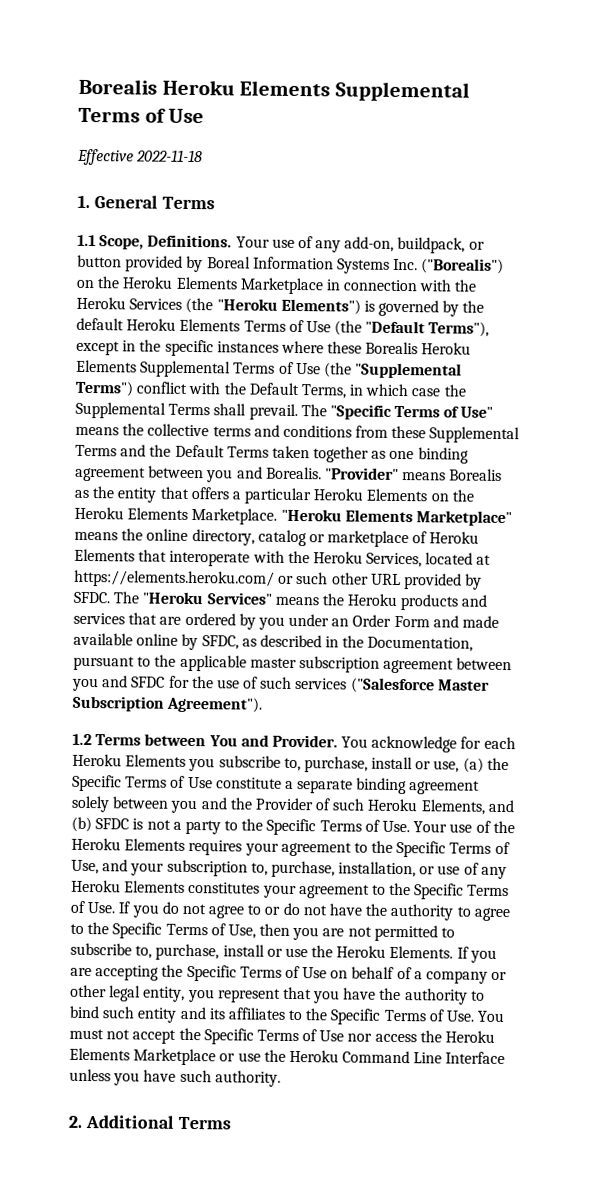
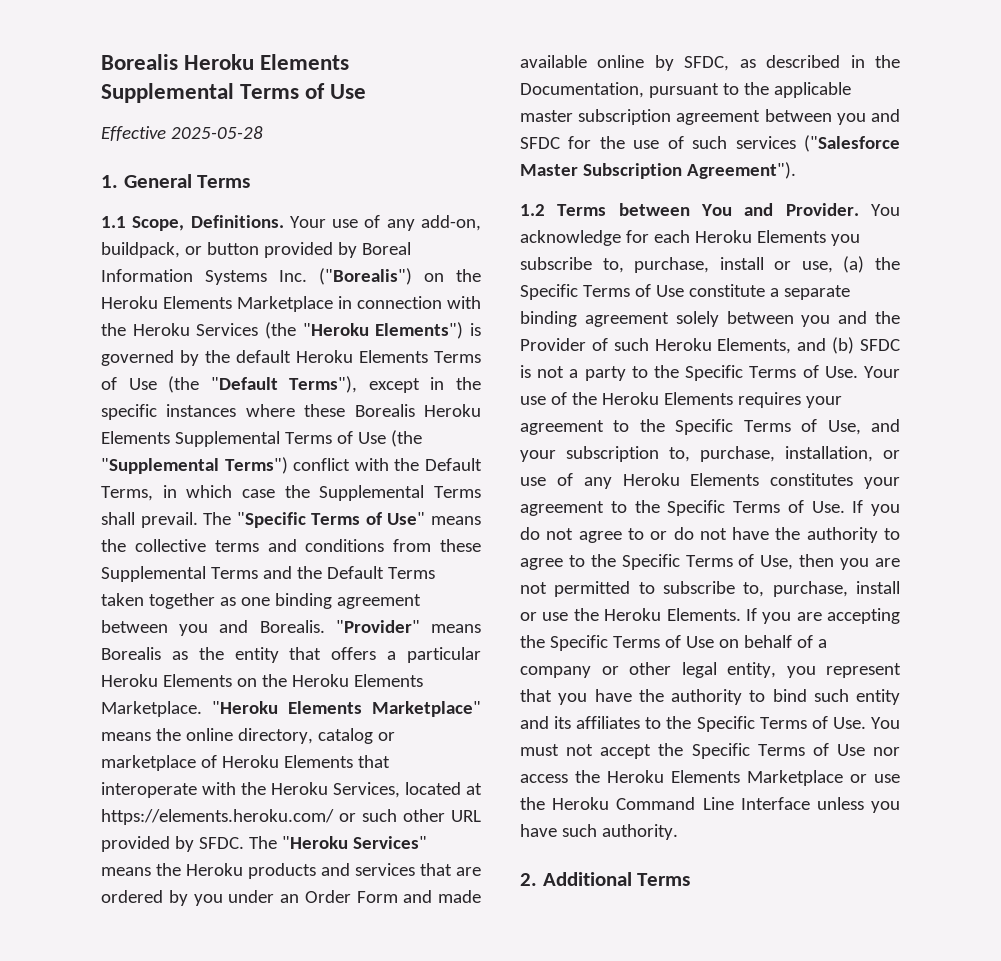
[136,149,204,163] 2022-11-18 -> [170,126,263,139] 2025-05-28

